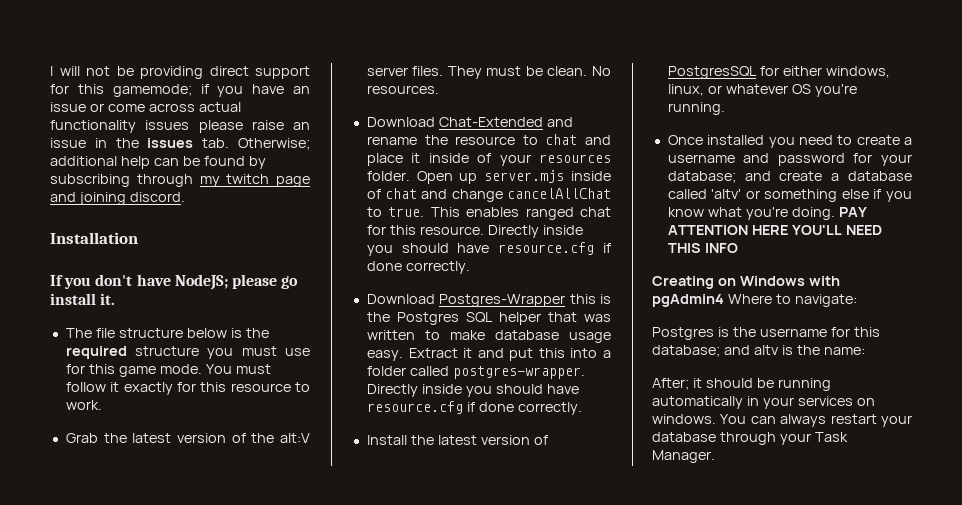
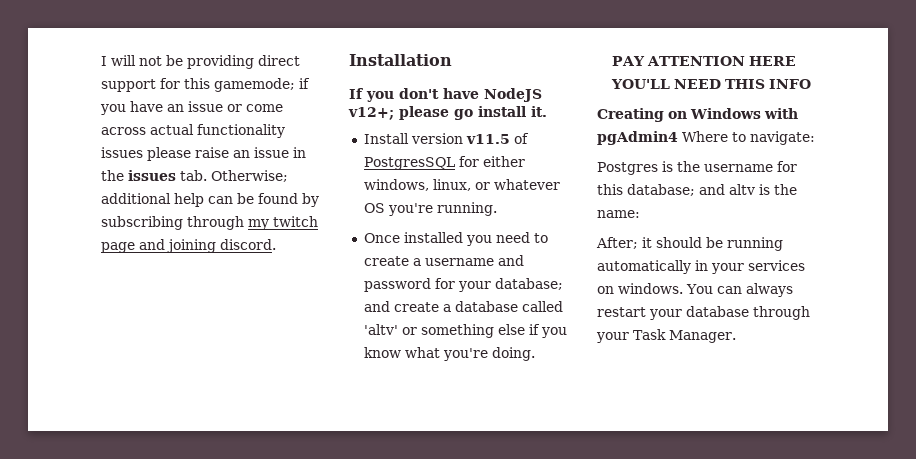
[174,274,228,290] NodeJS; -> [484,88,542,102] [348,107,394,120] NodeJS v12+;
[65,328,269,338] [65,346,310,359] [65,364,271,377] [65,382,310,395] [65,400,102,410] [65,433,310,443] [366,66,611,79] [366,85,439,94] [366,117,573,127] [366,134,611,145] [366,153,611,166] [366,170,611,184] [366,188,611,202] [366,207,611,220] [366,225,583,238] [366,242,611,256] [366,261,470,274] [366,294,611,307] [366,312,611,325] [366,330,611,343] [366,348,611,361] [366,366,585,379] [366,384,579,397] [366,401,582,415] [366,435,530,445] The file structure below is the required structure you must use for this game mode. You must follow it exactly for this resource to work. // Grab the latest version of the alt:V server files. They must be clean. No resources. // Download Chat-Extended and rename the resource to chat and place it inside of your resources folder. Open up server.mjs inside of chat and change cancelAllChat to true. This enables ranged chat for this resource. Directly inside you should have resource.cfg if done correctly. // Download Postgres-Wrapper this is the Postgres SQL helper that was written to make database usage easy. Extract it and put this into a folder called postgres-wrapper. Directly inside you should have resource.cfg if done correctly. // Install the latest version -> [363,133,510,144] Install version v11.5

